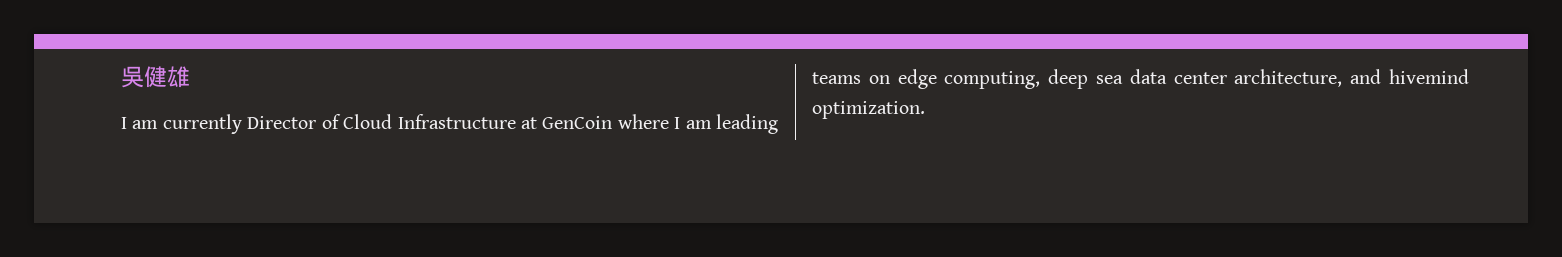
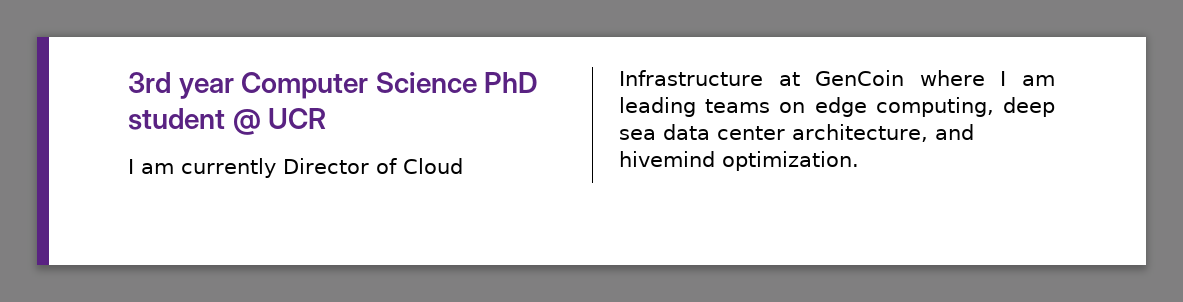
[121,66,190,88] 吳健雄 -> [128,72,539,99] [128,108,327,135] 3rd year Computer Science PhD student @ UCR

